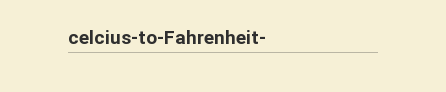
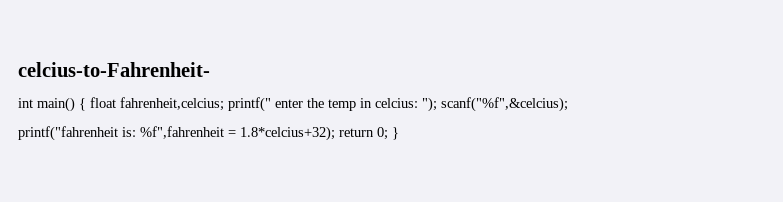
(266, 37) none -> [18,97,568,112] [18,126,399,141] // int main() { float fahrenheit,celcius; printf(" enter the temp in celcius: "); scanf("%f",&celcius); // printf("fahrenheit is: %f",fahrenheit = 1.8*celcius+32); return 0; }

